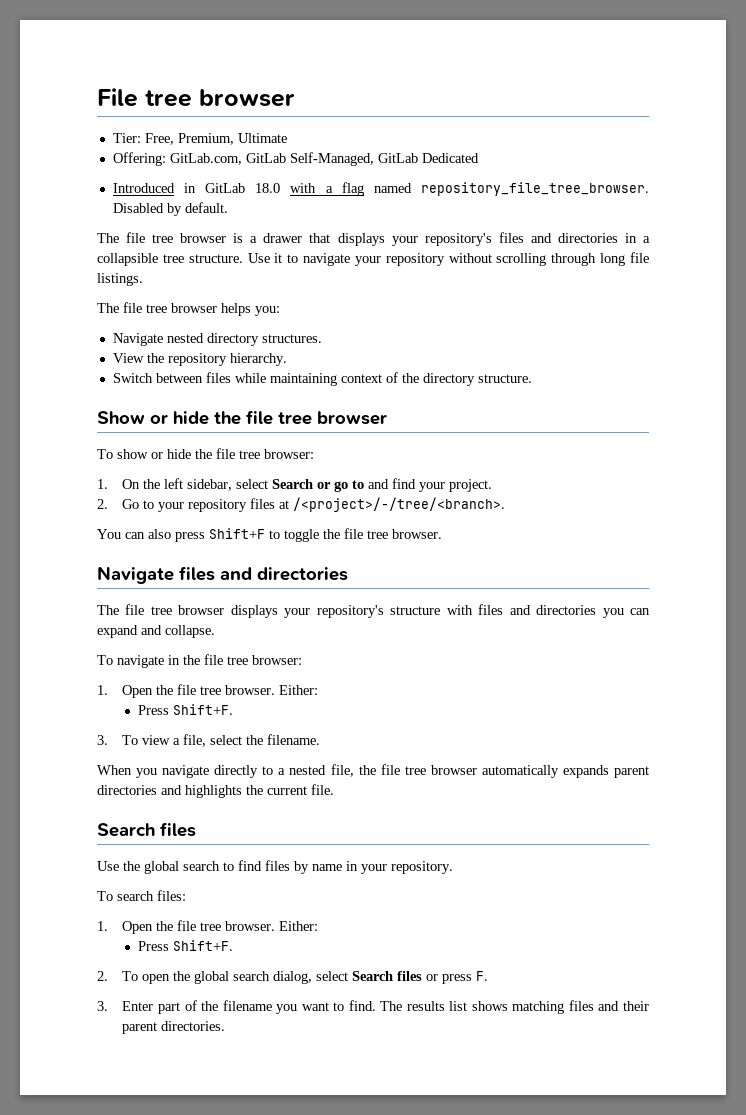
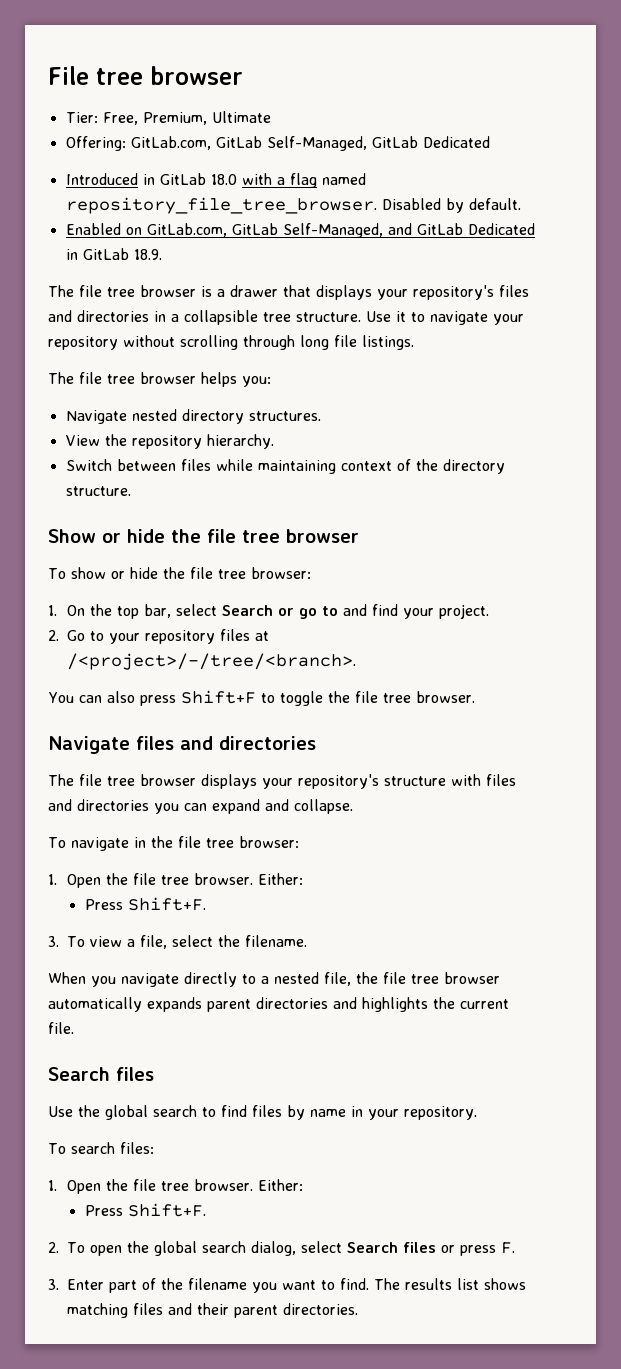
(228, 207) none -> [65,223,535,238] [65,248,162,260] // Enabled on GitLab.com, GitLab Self-Managed, and GitLab Dedicated in GitLab 18.9.
[164,478,233,491] left sidebar, -> [117,604,172,619] top bar,

